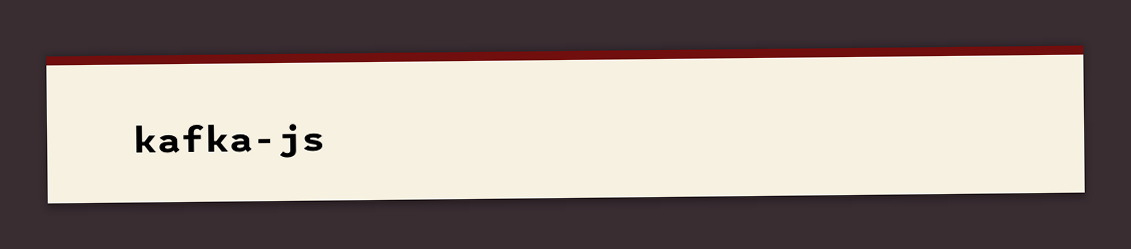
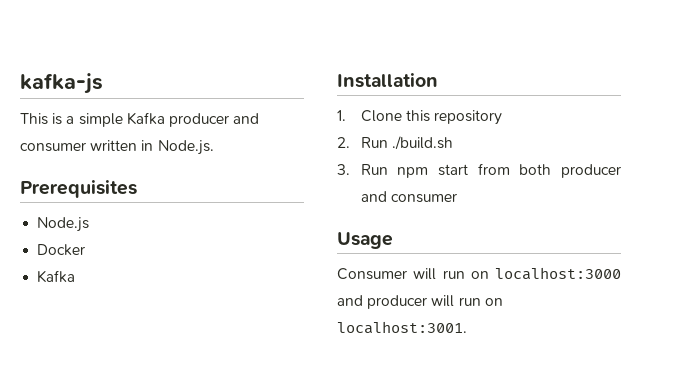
(326, 141) none -> [20,112,260,127] [20,140,214,155] [20,180,137,198] [37,217,90,232] [37,244,86,256] [37,270,76,283] [337,73,438,88] [337,110,503,125] [337,136,453,150] [337,163,621,178] [360,191,457,203] [337,232,393,249] [337,267,621,280] [337,295,503,309] [337,321,467,334] // This is a simple Kafka producer and consumer written in Node.js. // Prerequisites // Node.js // Docker // Kafka // Installation // 1. Clone this repository // 2. Run ./build.sh // 3. Run npm start from both producer and consumer // Usage // Consumer will run on localhost:3000 and producer will run on localhost:3001.

